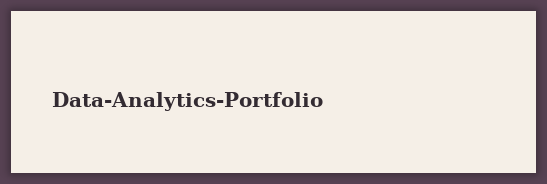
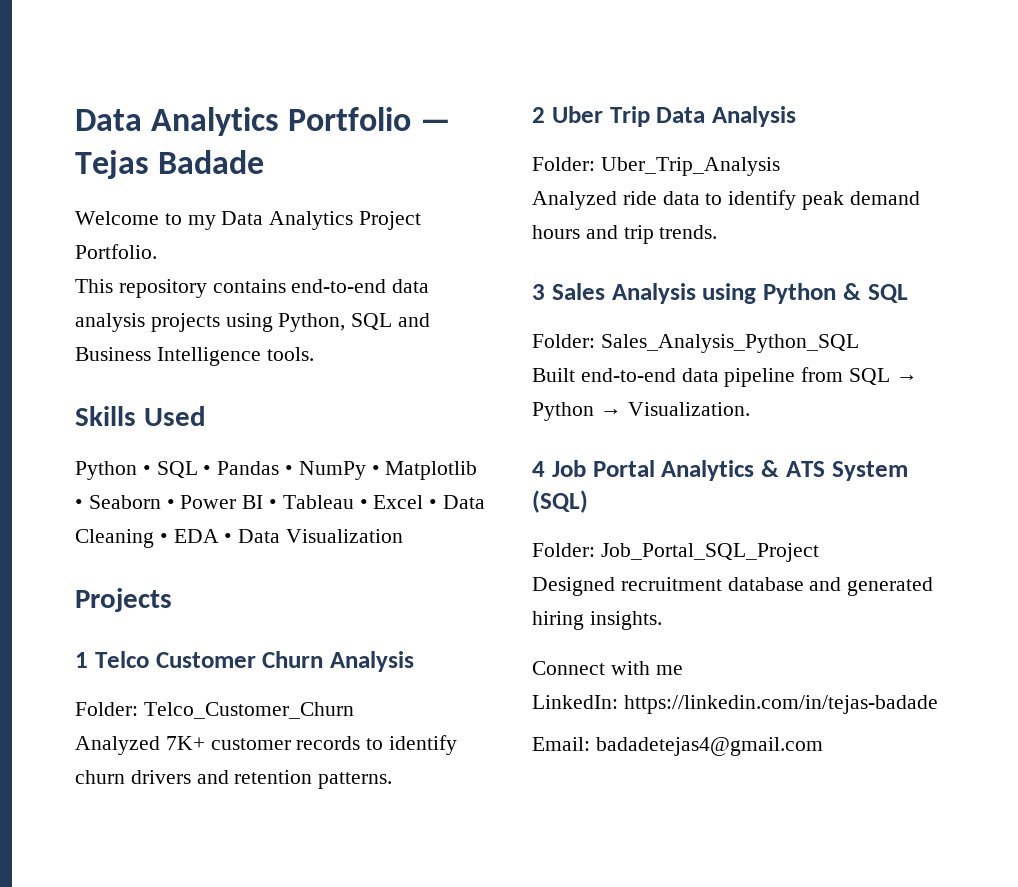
[52,92,323,111] Data-Analytics-Portfolio -> [75,107,452,136] [75,150,265,179] [75,211,422,230] [75,244,157,259] [75,279,430,298] [75,313,431,332] [75,347,314,366] [75,406,206,426] [75,461,478,480] [75,495,486,509] [75,529,404,548] [75,588,172,612] [75,651,414,672] [75,702,354,719] [75,735,458,755] [75,770,393,789] [532,106,796,127] [532,157,780,176] [532,190,920,210] [532,225,718,244] [532,283,908,304] [532,334,859,353] [532,367,918,387] [532,402,750,421] [532,460,908,481] [532,490,588,513] [532,543,819,562] [532,577,934,596] [532,611,662,630] [532,661,683,675] [532,695,938,714] [532,737,823,756] Data Analytics Portfolio — Tejas Badade // Welcome to my Data Analytics Project Portfolio. // This repository contains end-to-end data analysis projects using Python, SQL and Business Intelligence tools. // Skills Used // Python • SQL • Pandas • NumPy • Matplotlib • Seaborn • Power BI • Tableau • Excel • Data Cleaning • EDA • Data Visualization // Projects // 1 Telco Customer Churn Analysis // Folder: Telco_Customer_Churn // Analyzed 7K+ customer records to identify churn drivers and retention patterns. // 2 Uber Trip Data Analysis // Folder: Uber_Trip_Analysis // Analyzed ride data to identify peak demand hours and trip trends. // 3 Sales Analysis using Python & SQL // Folder: Sales_Analysis_Python_SQL // Built end-to-end data pipeline from SQL → Python → Visualization. // 4 Job Portal Analytics & ATS System (SQL) // Folder: Job_Portal_SQL_Project // Designed recruitment database and generated hiring insights. // Connect with me // LinkedIn: https://linkedin.com/in/tejas-badade // Email: badadetejas4@gmail.com

